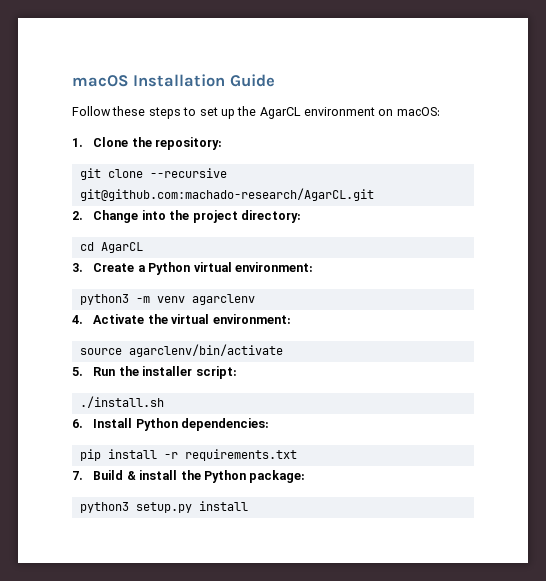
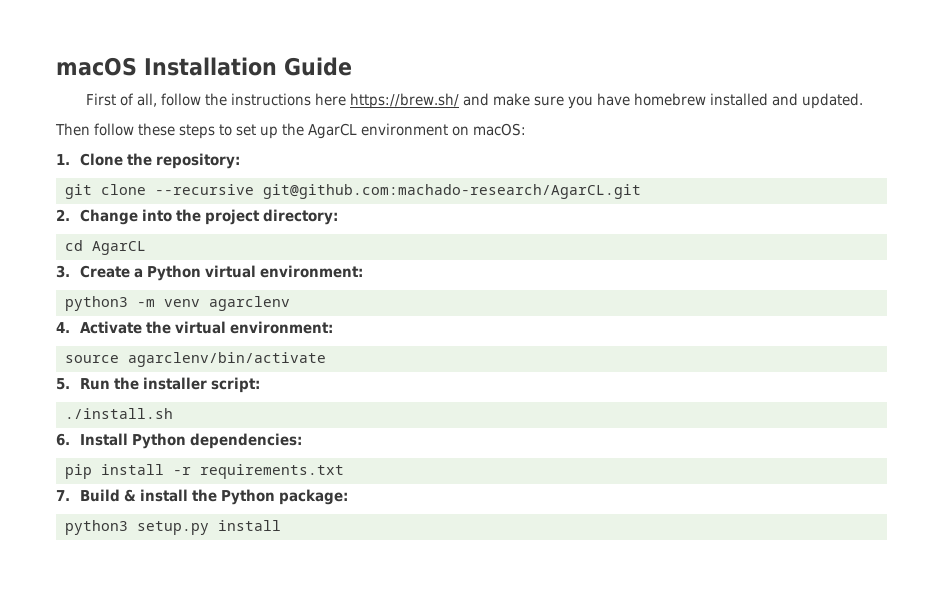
[72,106,111,116] Follow -> [86,93,864,109] [55,123,134,136] First of all, follow the instructions here https://brew.sh/ and make sure you have homebrew installed and updated. // Then follow

